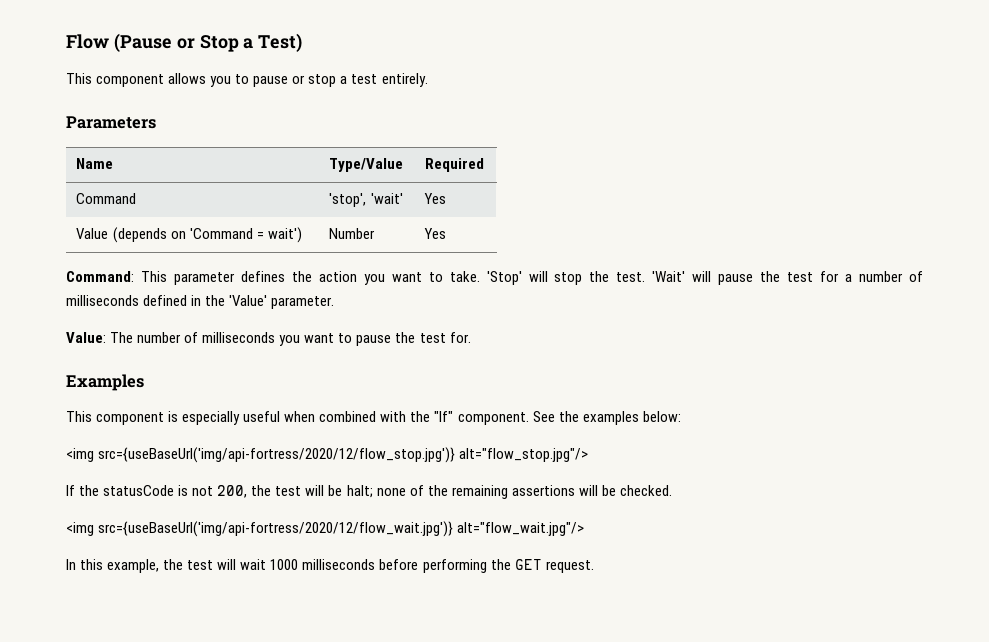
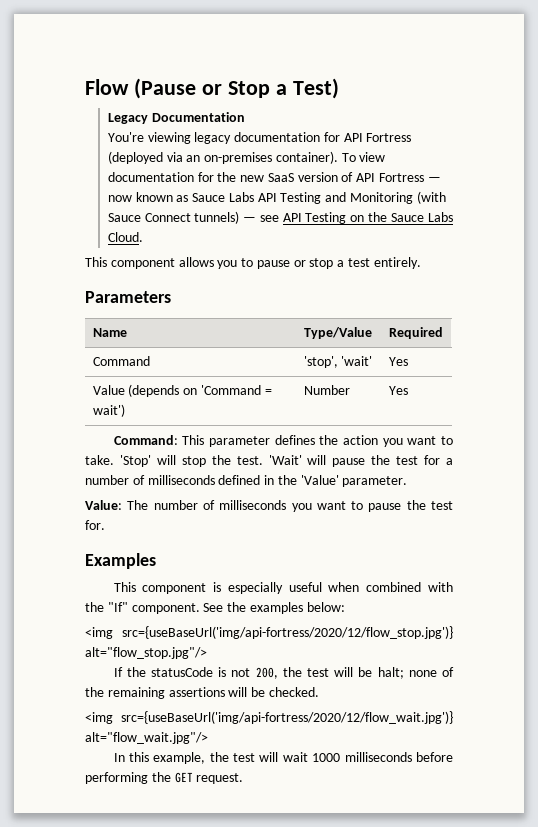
(303, 42) none -> [107,112,245,124] [107,132,412,144] [107,151,386,164] [107,172,441,182] [107,191,446,204] [107,211,453,224] [107,232,143,242] // Legacy Documentation // You're viewing legacy documentation for API Fortress (deployed via an on-premises container). To view documentation for the new SaaS version of API Fortress — now known as Sauce Labs API Testing and Monitoring (with Sauce Connect tunnels) — see API Testing on the Sauce Labs Cloud.

